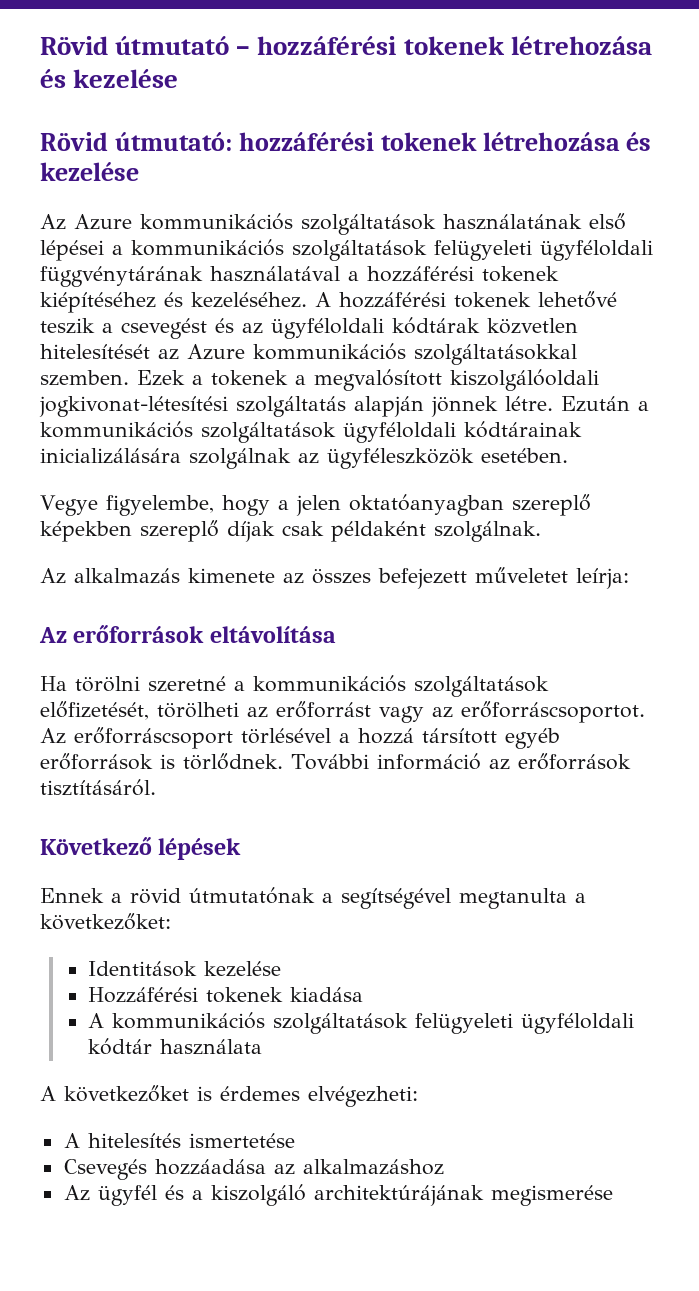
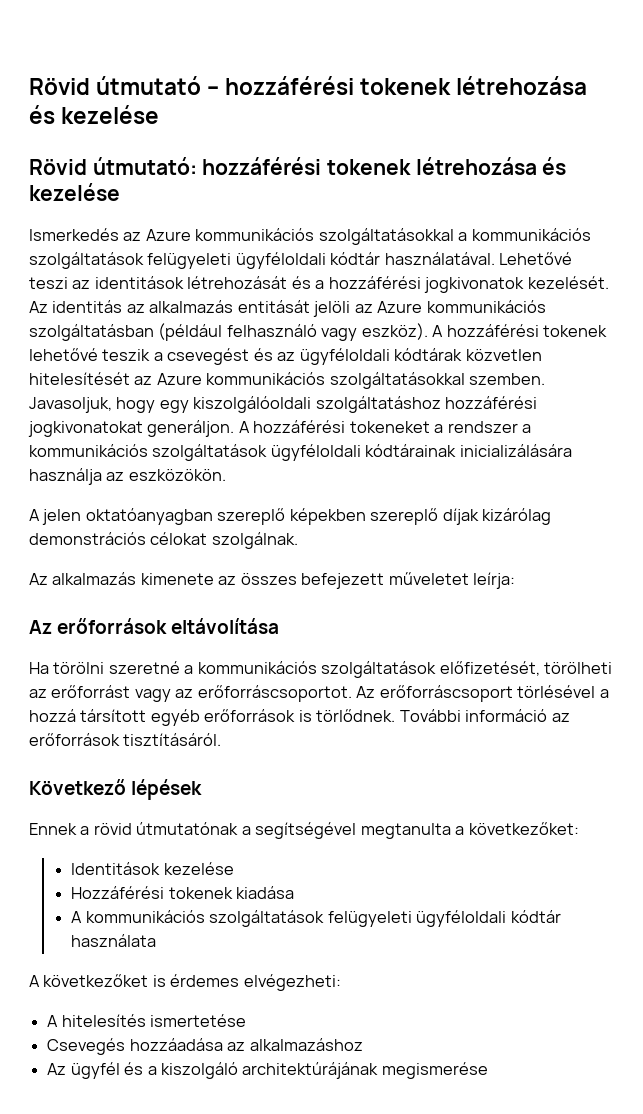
[40,213,626,235] [40,240,104,261] Az Azure kommunikációs szolgáltatások használatának első lépései -> [29,228,454,245] Ismerkedés az Azure kommunikációs szolgáltatásokkal
[40,266,559,287] [40,292,307,313] függvénytárának használatával a hozzáférési tokenek kiépítéséhez és kezeléséhez. -> [330,252,573,265] [29,276,609,293] [29,300,546,317] [29,323,428,341] kódtár használatával. Lehetővé teszi az identitások létrehozását és a hozzáférési jogkivonatok kezelését. Az identitás az alkalmazás entitását jelöli az Azure kommunikációs szolgáltatásban (például felhasználó vagy eszköz).
[137,369,599,391] [39,396,630,417] Ezek a tokenek a megvalósított kiszolgálóoldali jogkivonat-létesítési szolgáltatás alapján jönnek létre. Ezután -> [29,396,538,413] [28,420,518,437] Javasoljuk, hogy egy kiszolgálóoldali szolgáltatáshoz hozzáférési jogkivonatokat generáljon. A hozzáférési tokeneket a rendszer
[189,448,568,469] [40,495,289,516] szolgálnak az ügyféleszközök esetében. // Vegye figyelembe, hogy a -> [29,468,226,485] [29,509,40,521] használja az eszközökön. // A
[282,521,426,542] csak példaként -> [482,508,552,525] [29,532,208,545] kizárólag demonstrációs célokat

